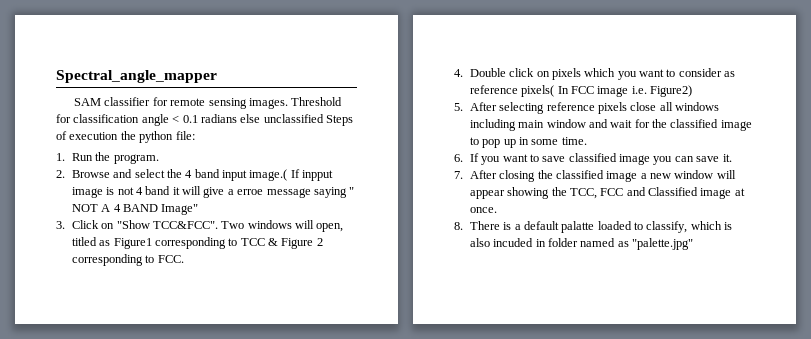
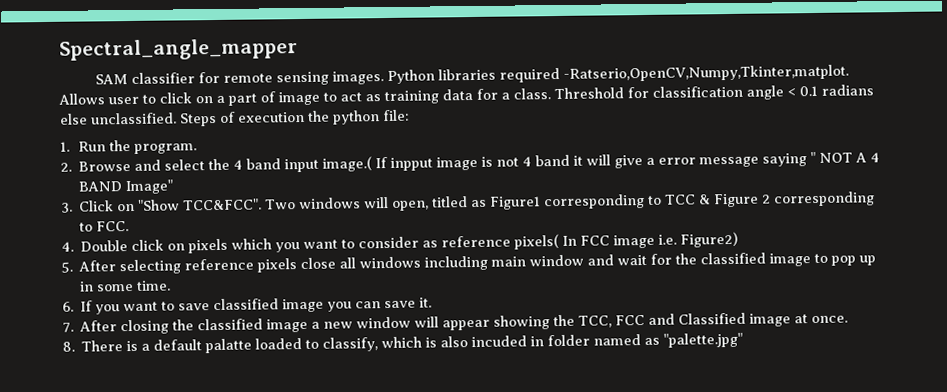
(288, 103) none -> [386,64,849,85] [58,88,551,106] Python libraries required -Ratserio,OpenCV,Numpy,Tkinter,matplot. Allows user to click on a part of image to act as training data for a class.
[263,114,324,123] unclassified -> [91,112,177,125] unclassified.
[237,189,264,195] erroe -> [658,157,697,165] error

